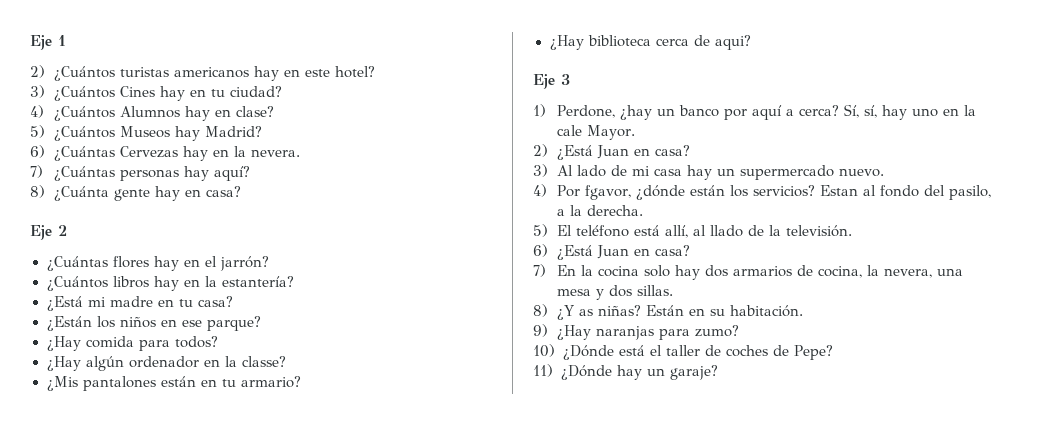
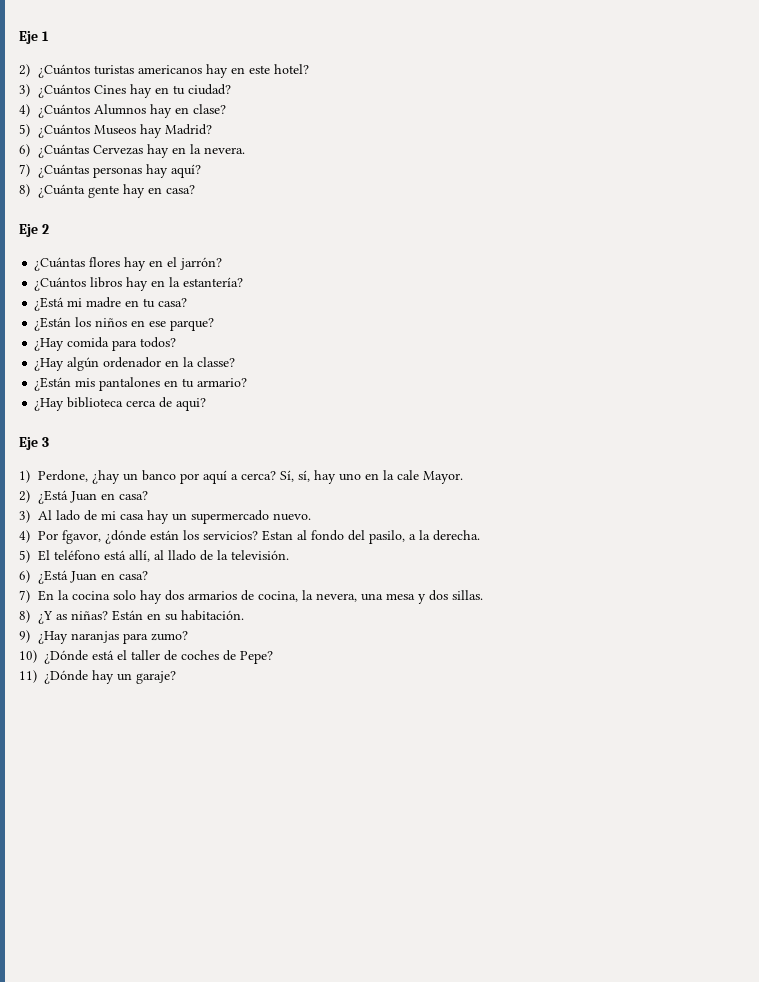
[46,376,196,391] ¿Mis pantalones están -> [34,377,161,391] ¿Están mis pantalones

